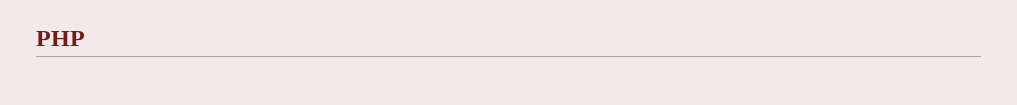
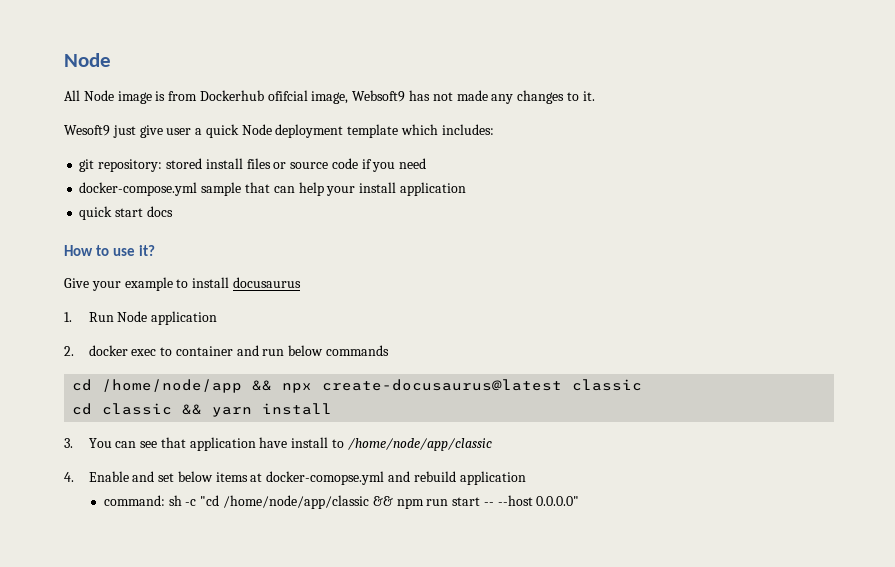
[36,31,85,46] PHP -> [64,53,111,67] [64,90,595,104] [64,124,494,138] [79,158,427,172] [79,182,466,196] [79,206,173,220] [64,245,155,256] [64,277,301,291] [64,311,218,325] [64,345,389,356] [72,379,643,393] [72,403,333,417] [64,437,492,451] [64,471,526,485] [103,495,580,509] Node // All Node image is from Dockerhub ofifcial image, Websoft9 has not made any changes to it. // Wesoft9 just give user a quick Node deployment template which includes: // git repository: stored install files or source code if you need // docker-compose.yml sample that can help your install application // quick start docs // How to use it? // Give your example to install docusaurus // 1. Run Node application // 2. docker exec to container and run below commands // cd /home/node/app && npx create-docusaurus@latest classic // cd classic && yarn install // 3. You can see that application have install to /home/node/app/classic // 4. Enable and set below items at docker-comopse.yml and rebuild application // command: sh -c "cd /home/node/app/classic && npm run start -- --host 0.0.0.0"

